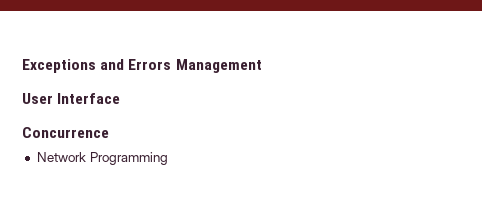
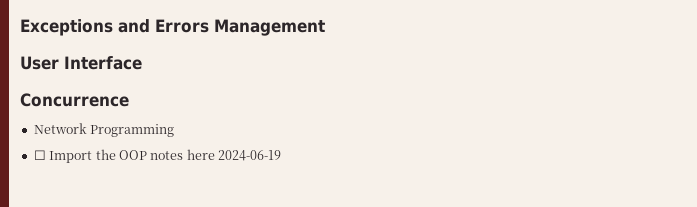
(168, 158) none -> [33,149,281,163] // ☐ Import the OOP notes here 2024-06-19

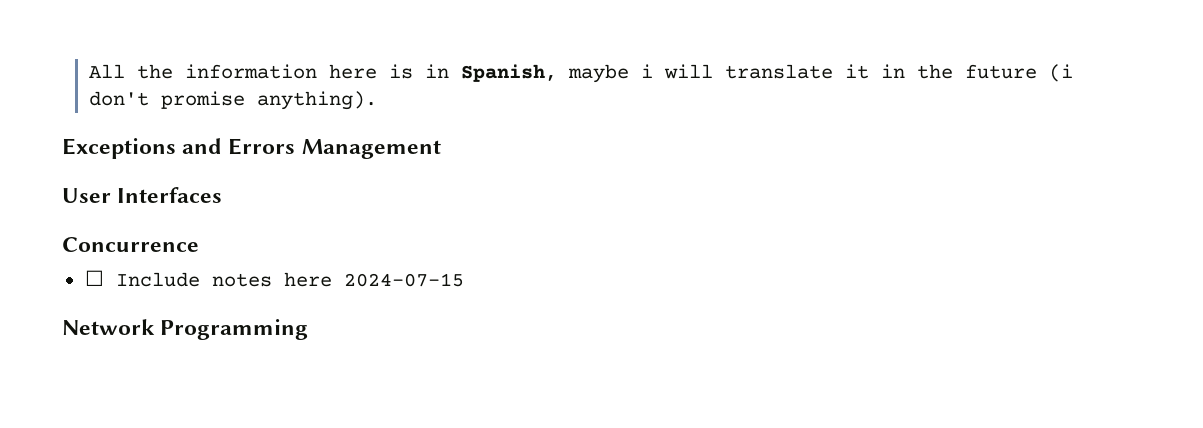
(20, 27) none -> [88,64,1073,83] [88,91,377,110] All the information here is in Spanish, maybe i will translate it in the future (i don't promise anything). //
[64,56,142,70] Interface -> [117,187,223,203] Interfaces
[33,123,175,137] [33,149,281,163] Network Programming // ☐ Import the OOP notes here 2024-06-19 -> [84,270,464,287] [62,319,309,340] ☐ Include notes here 2024-07-15 // Network Programming

